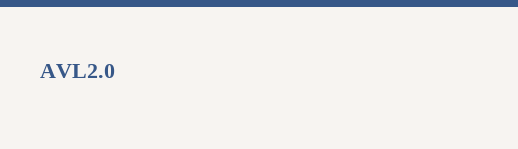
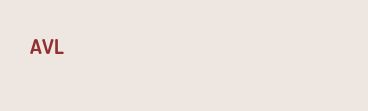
[40,64,115,78] AVL2.0 -> [30,39,64,54] AVL

